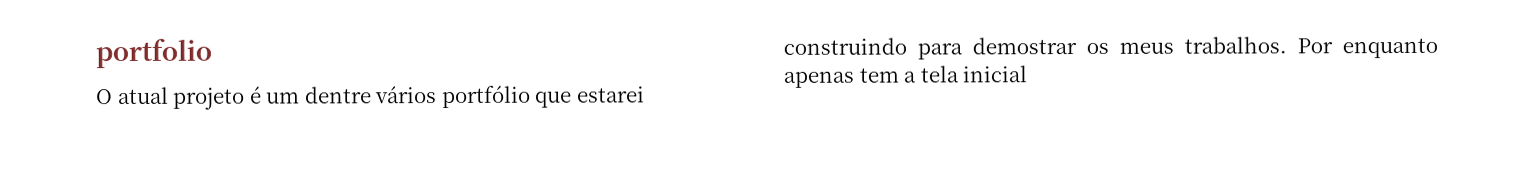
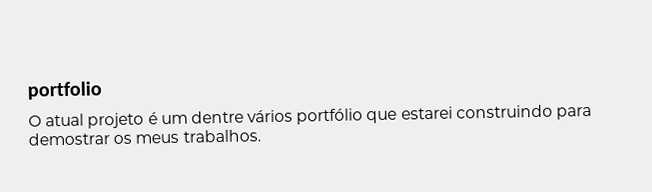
[1297,37,1438,59] [783,65,1028,88] Por enquanto apenas tem a tela inicial -> (261, 136) none

